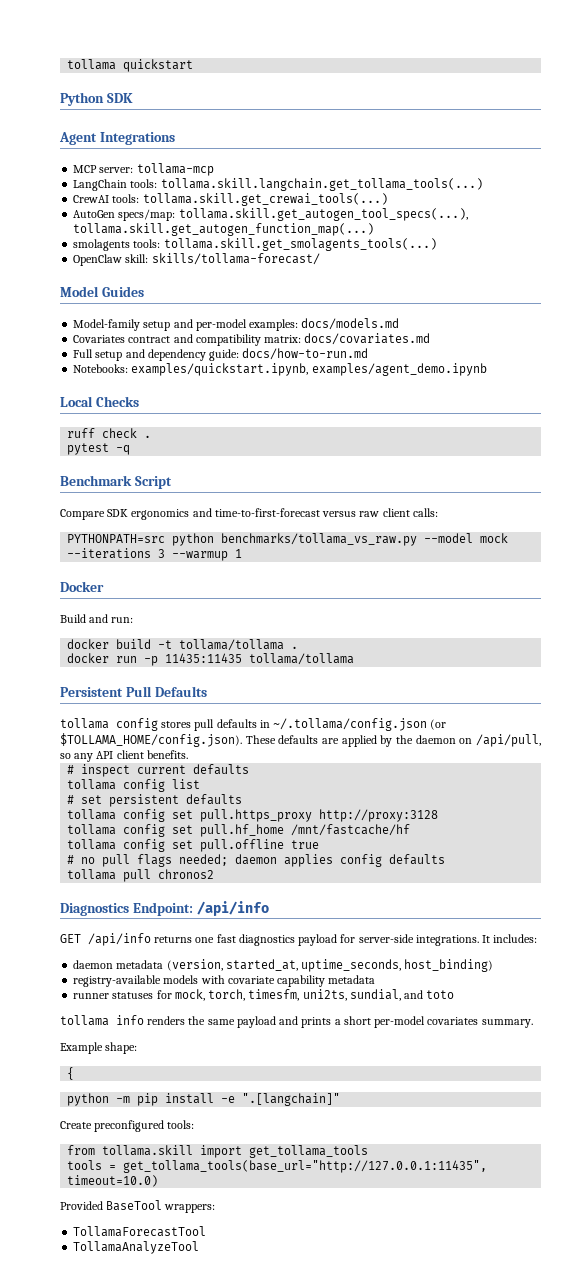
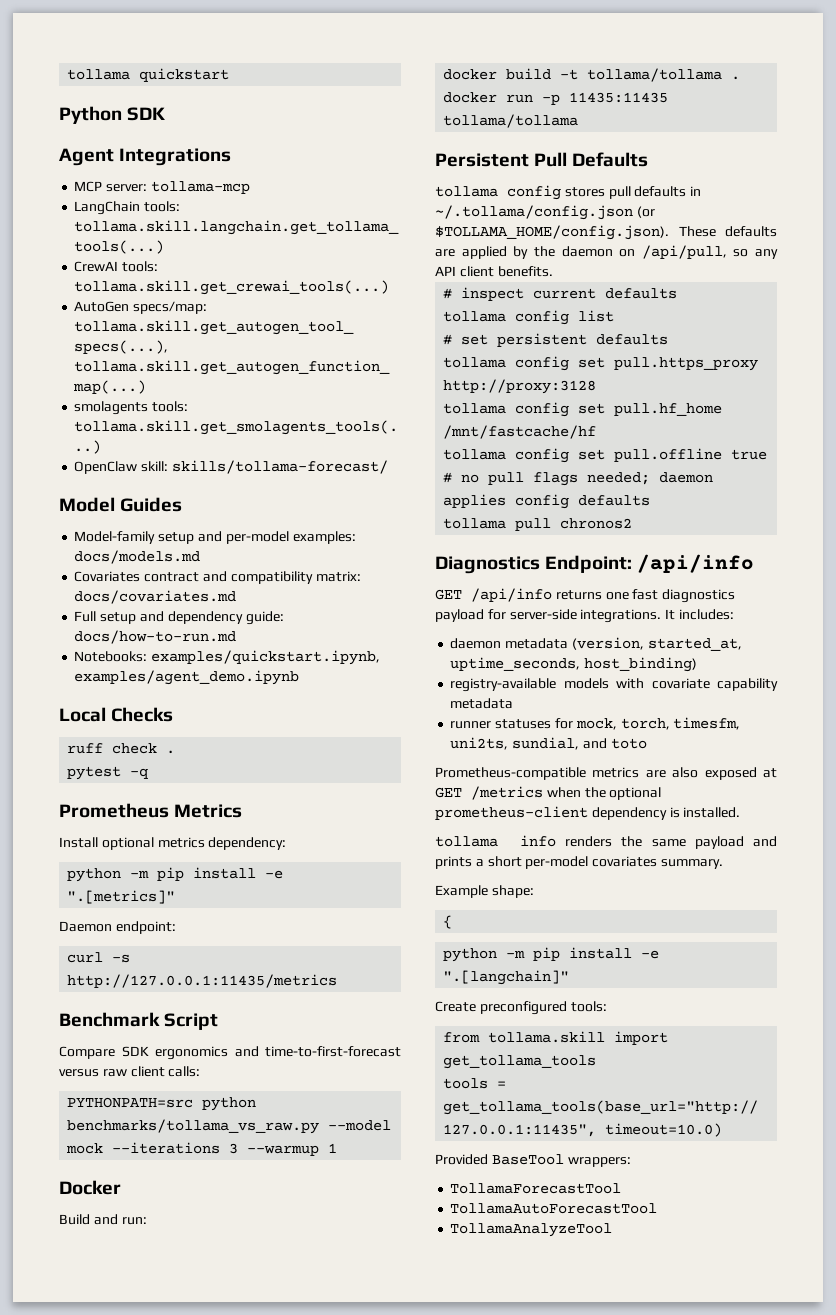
(131, 450) none -> [59,803,243,818] [59,837,287,850] [67,867,284,882] [67,890,176,904] [59,921,176,934] [67,952,131,963] [67,974,338,988] // Prometheus Metrics // Install optional metrics dependency: // python -m pip install -e ".[metrics]" // Daemon endpoint: // curl -s http://127.0.0.1:11435/metrics
(455, 994) none -> [435,767,777,780] [435,786,662,800] [435,806,741,820] // Prometheus-compatible metrics are also exposed at GET /metrics when the optional prometheus-client dependency is installed.
(207, 1231) none -> [450,1203,658,1214] // TollamaAutoForecastTool

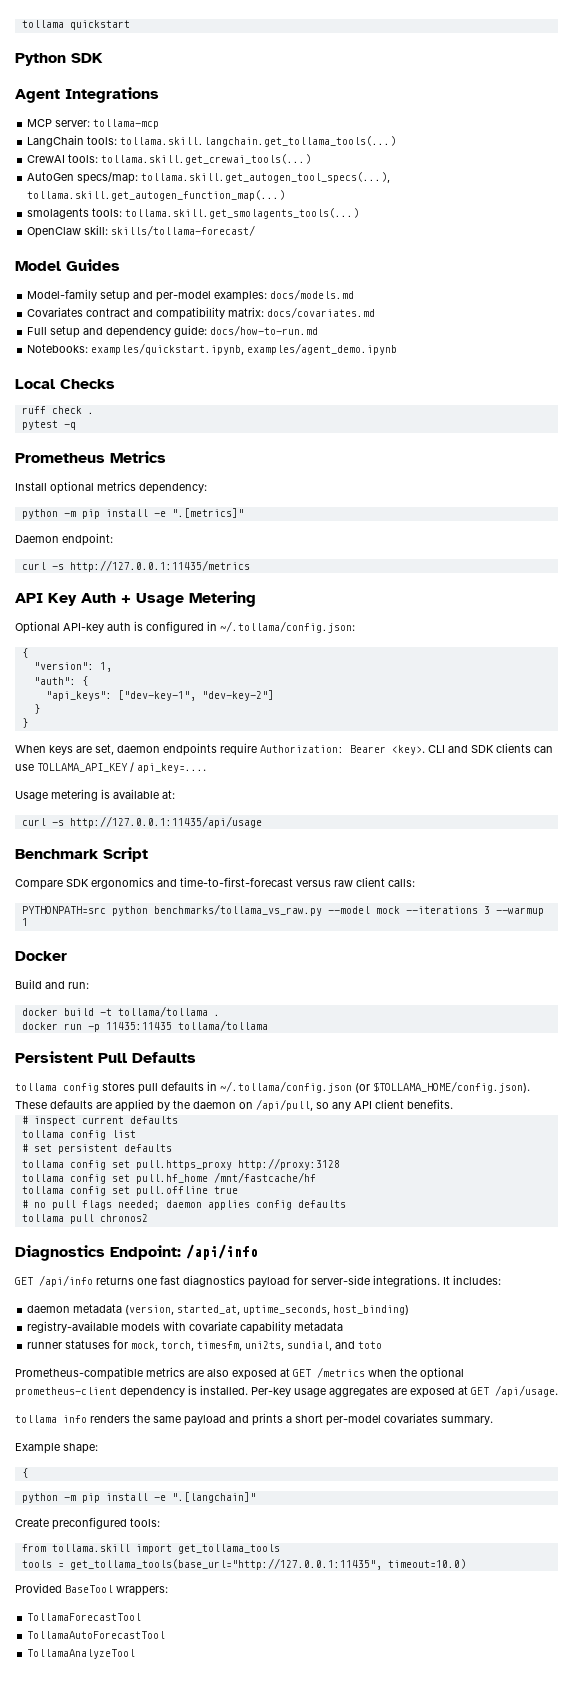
(338, 981) none -> [15,591,256,607] [15,621,355,634] [21,648,28,658] [33,662,112,672] [33,676,88,686] [45,690,274,701] [33,704,40,714] [21,718,28,728] [15,743,553,756] [15,762,206,773] [15,789,175,801] [21,816,262,828] // API Key Auth + Usage Metering // Optional API-key auth is configured in ~/.tollama/config.json: // { // "version": 1, // "auth": { // "api_keys": ["dev-key-1", "dev-key-2"] // } // } // When keys are set, daemon endpoints require Authorization: Bearer <key>. CLI and SDK clients can use TOLLAMA_API_KEY / api_key=.... // Usage metering is available at: // curl -s http://127.0.0.1:11435/api/usage
(741, 812) none -> [251,1385,558,1398] Per-key usage aggregates are exposed at GET /api/usage.

